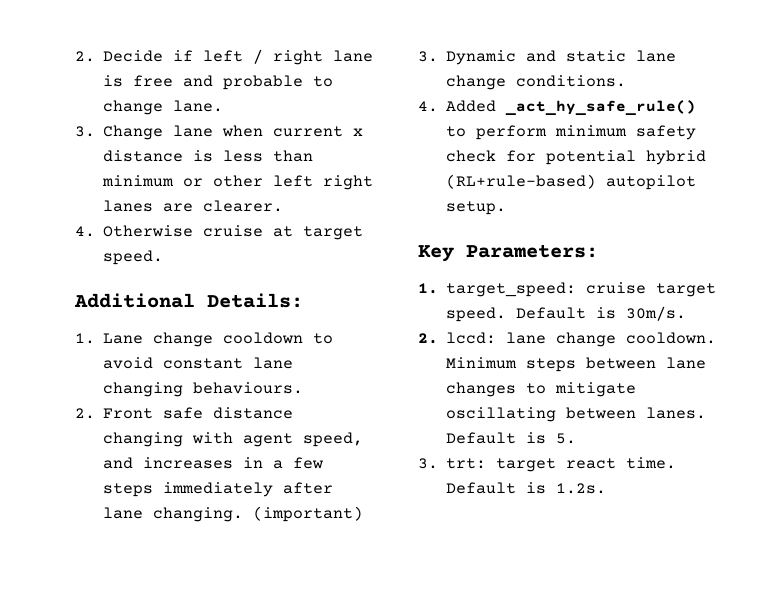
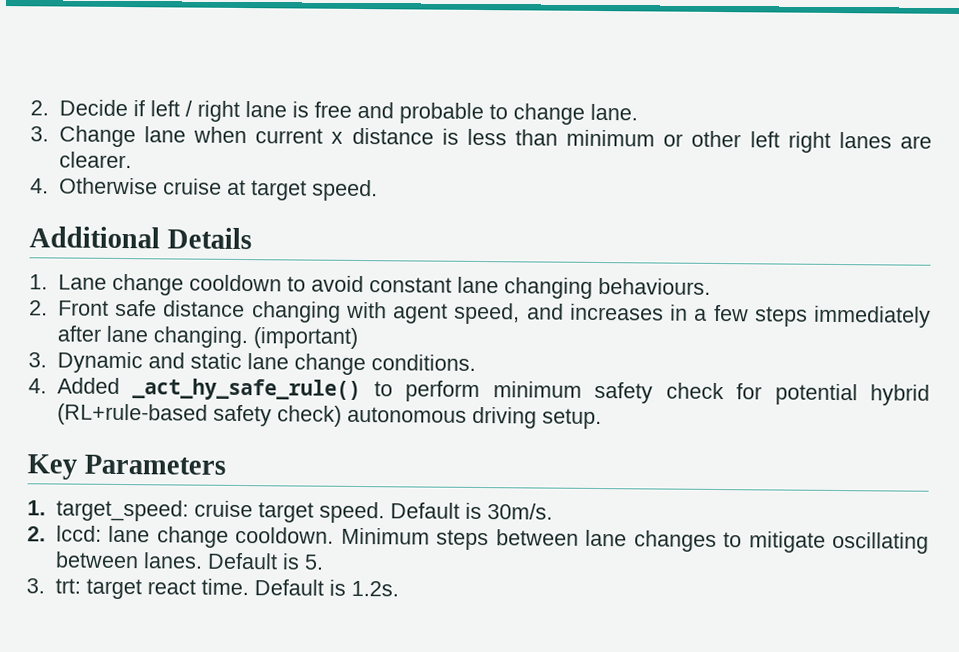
[207,293,303,308] Details: -> [166,227,252,250] Details
[446,174,697,190] (RL+rule-based) autopilot -> [56,403,537,429] (RL+rule-based safety check) autonomous driving
[466,244,598,258] Parameters: -> [83,454,226,475] Parameters

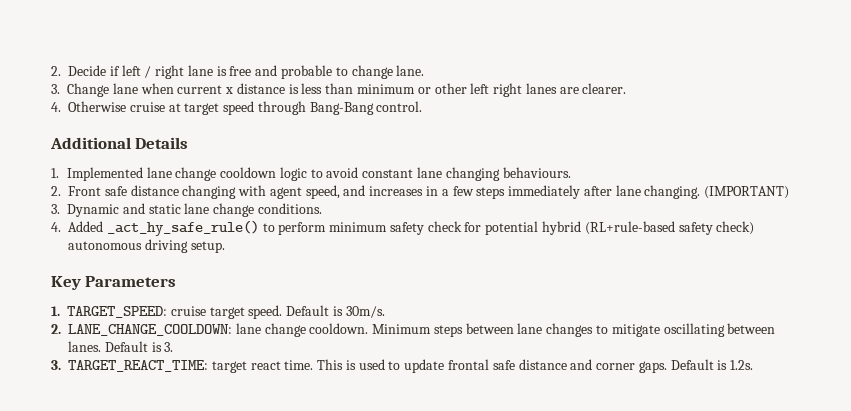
[311,179,378,202] speed. -> [223,101,423,115] speed through Bang-Bang control.
[57,274,107,290] Lane -> [66,167,172,181] Implemented lane
(282, 283) none -> [279,167,307,181] logic
[252,327,358,349] (important) -> [704,186,790,199] (IMPORTANT)
[55,499,189,522] target_speed: -> [67,306,167,318] TARGET_SPEED:
[55,525,102,542] lccd: -> [68,324,232,336] LANE_CHANGE_COOLDOWN:
[303,554,324,570] [26,578,81,594] 5. // 3. trt: -> [164,342,174,352] [51,360,208,372] 3. // 3. TARGET_REACT_TIME:
(249, 587) none -> [317,359,667,373] This is used to update frontal safe distance and corner gaps.

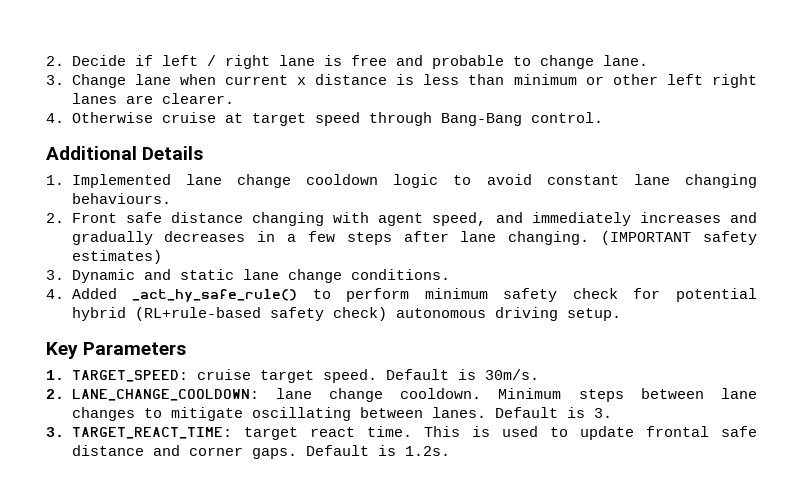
[369,186,424,196] increases -> [531,212,757,226] [71,231,246,245] immediately increases and gradually decreases
[508,185,581,199] immediately -> (392, 238) none
[704,186,790,199] (IMPORTANT) -> [601,231,758,245] [71,250,162,264] (IMPORTANT safety estimates)

